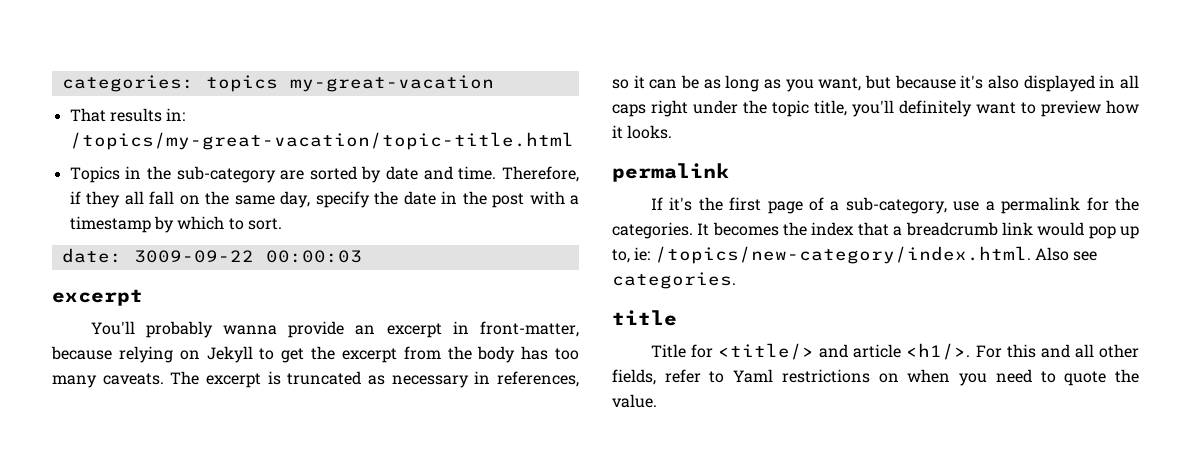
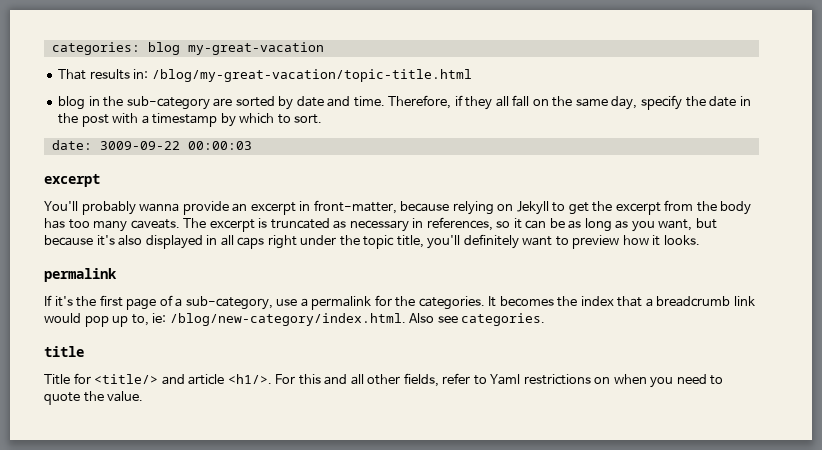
[205,75,278,92] topics -> [147,42,180,55] blog
[69,132,574,150] [69,166,120,183] /topics/my-great-vacation/topic-title.html // Topics -> [151,69,472,82] [58,96,86,110] /blog/my-great-vacation/topic-title.html // blog
[654,246,1031,264] /topics/new-category/index.html. -> [169,313,406,326] /blog/new-category/index.html.

